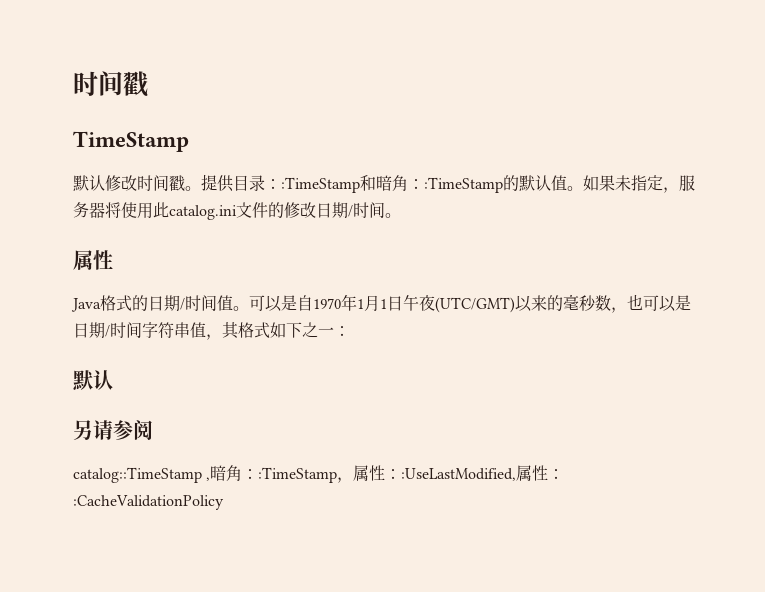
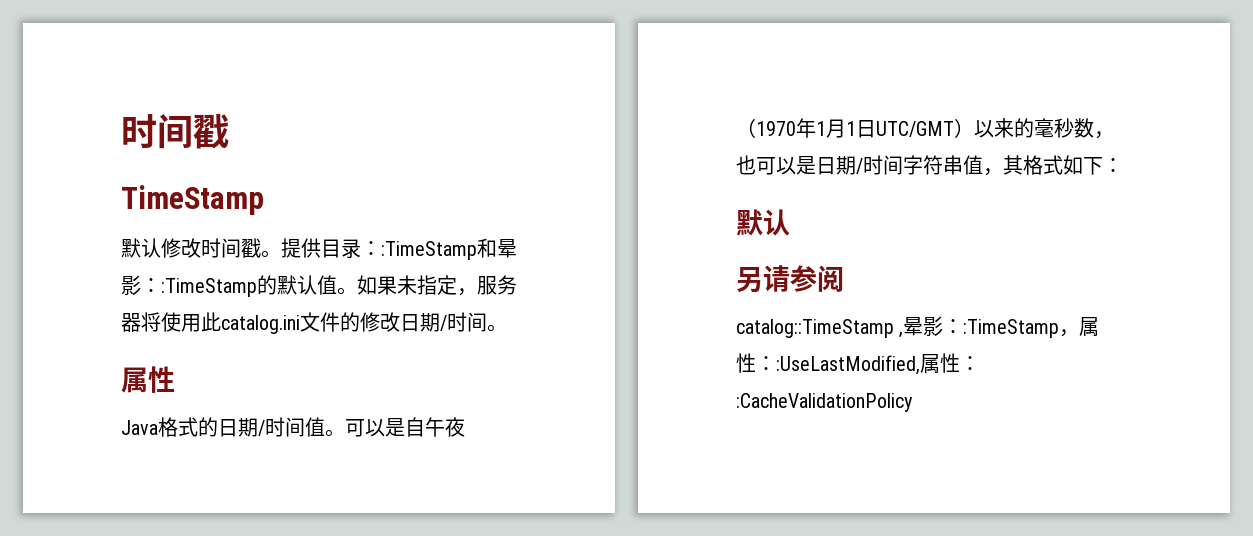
[376,175,408,191] 暗角 -> [497,239,517,258] [121,275,141,295] 晕影
(313, 303) none -> [425,417,465,437] [736,118,756,138] 午夜（
[403,295,515,313] 午夜(UTC/GMT) -> [876,118,974,138] UTC/GMT）
[302,322,334,338] 之一 -> (1103, 166) none
[210,465,243,481] 暗角 -> [903,316,944,336] 晕影

